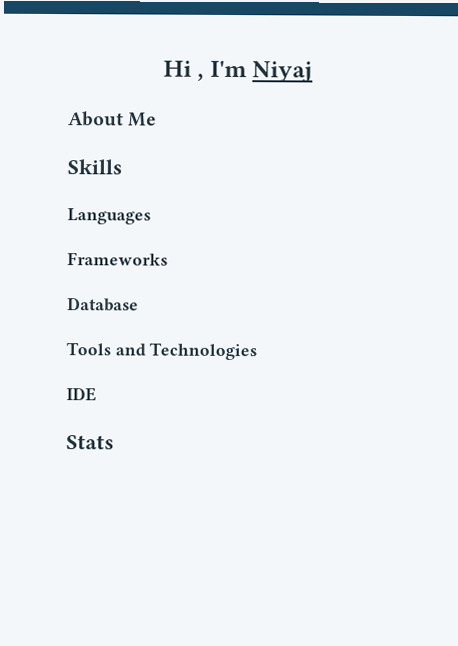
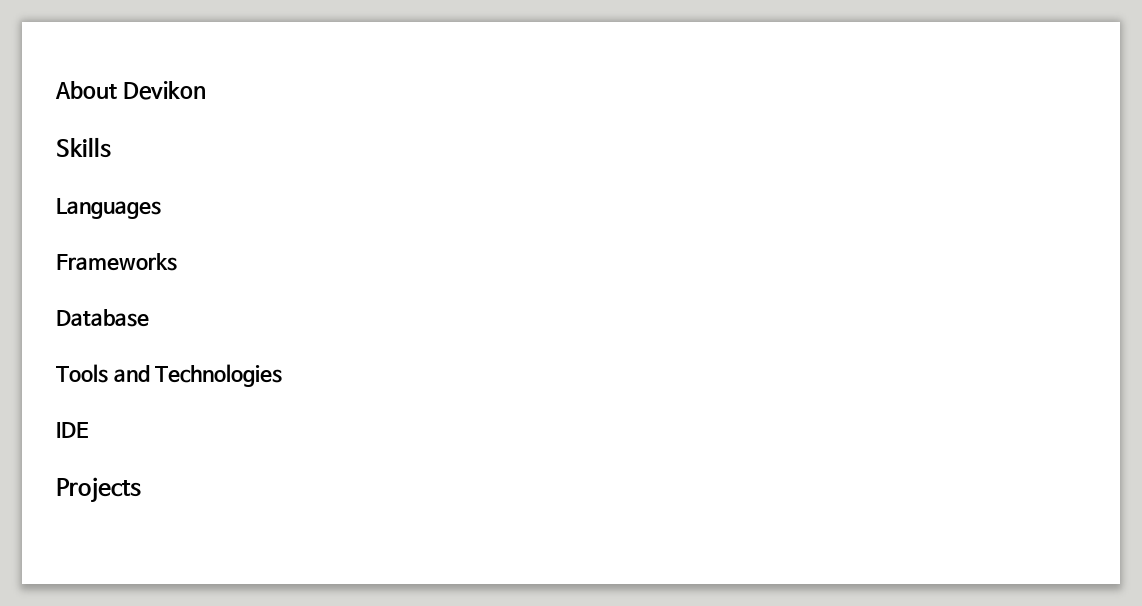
[162,60,314,83] [68,111,158,127] Hi , I'm Niyaj // About Me -> [55,81,206,100] About Devikon
[66,435,114,450] Stats -> [56,477,141,503] Projects

